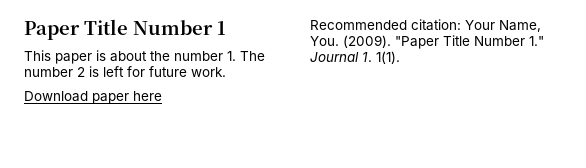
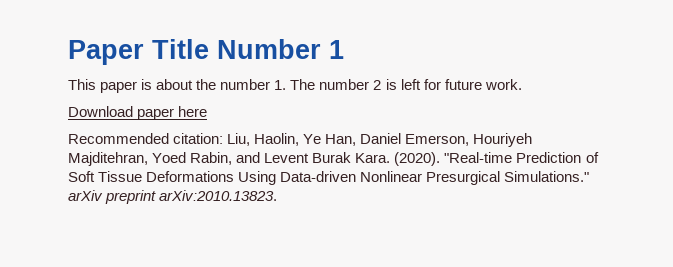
[465,20,541,32] [310,35,544,49] [310,51,400,64] Your Name, You. (2009). "Paper Title Number 1." Journal 1. 1(1). -> [227,133,533,147] [68,152,599,166] [68,171,590,185] [68,190,278,204] Liu, Haolin, Ye Han, Daniel Emerson, Houriyeh Majditehran, Yoed Rabin, and Levent Burak Kara. (2020). "Real-time Prediction of Soft Tissue Deformations Using Data-driven Nonlinear Presurgical Simulations." arXiv preprint arXiv:2010.13823.

